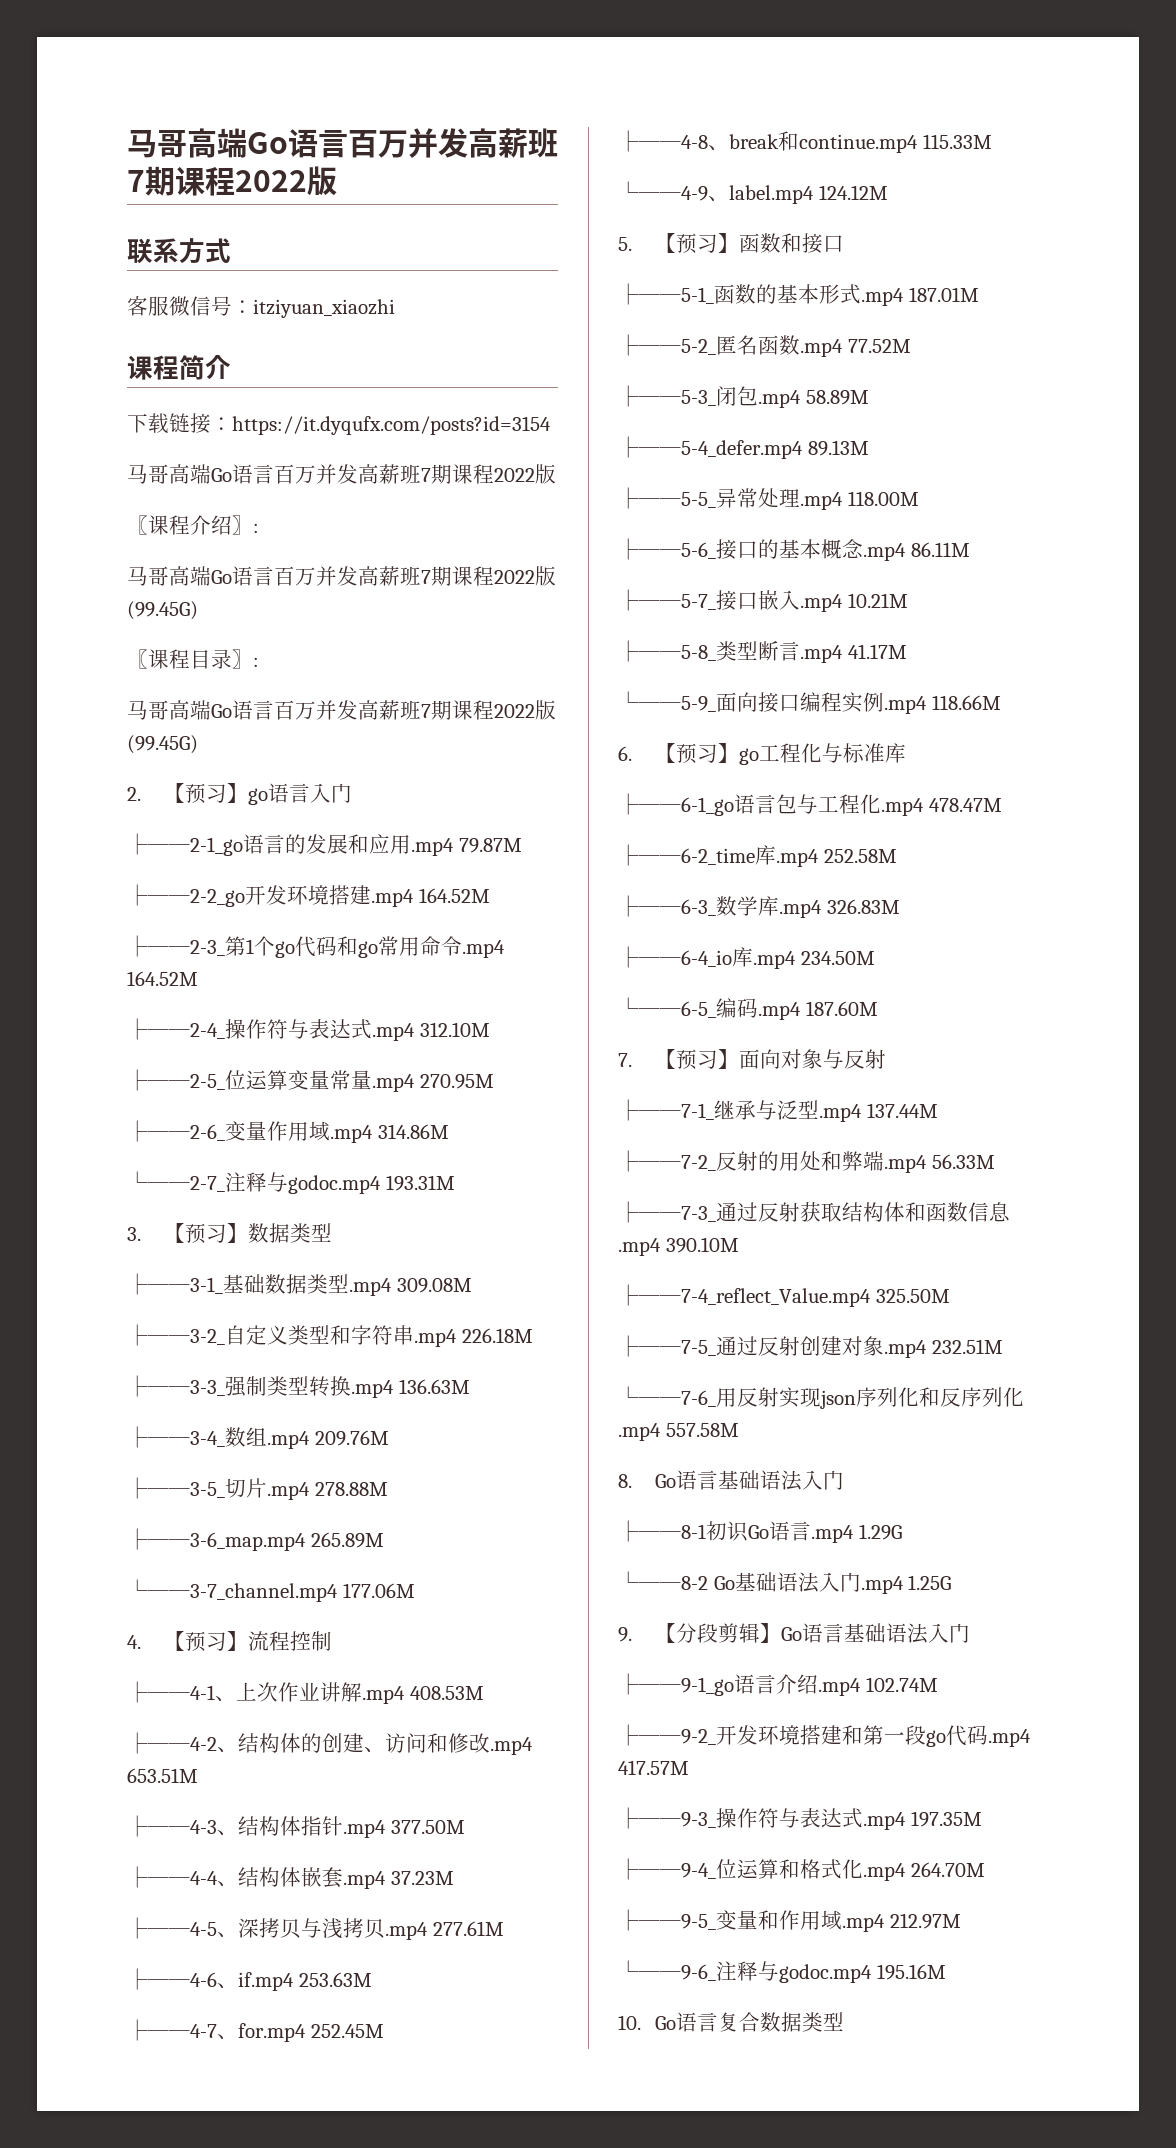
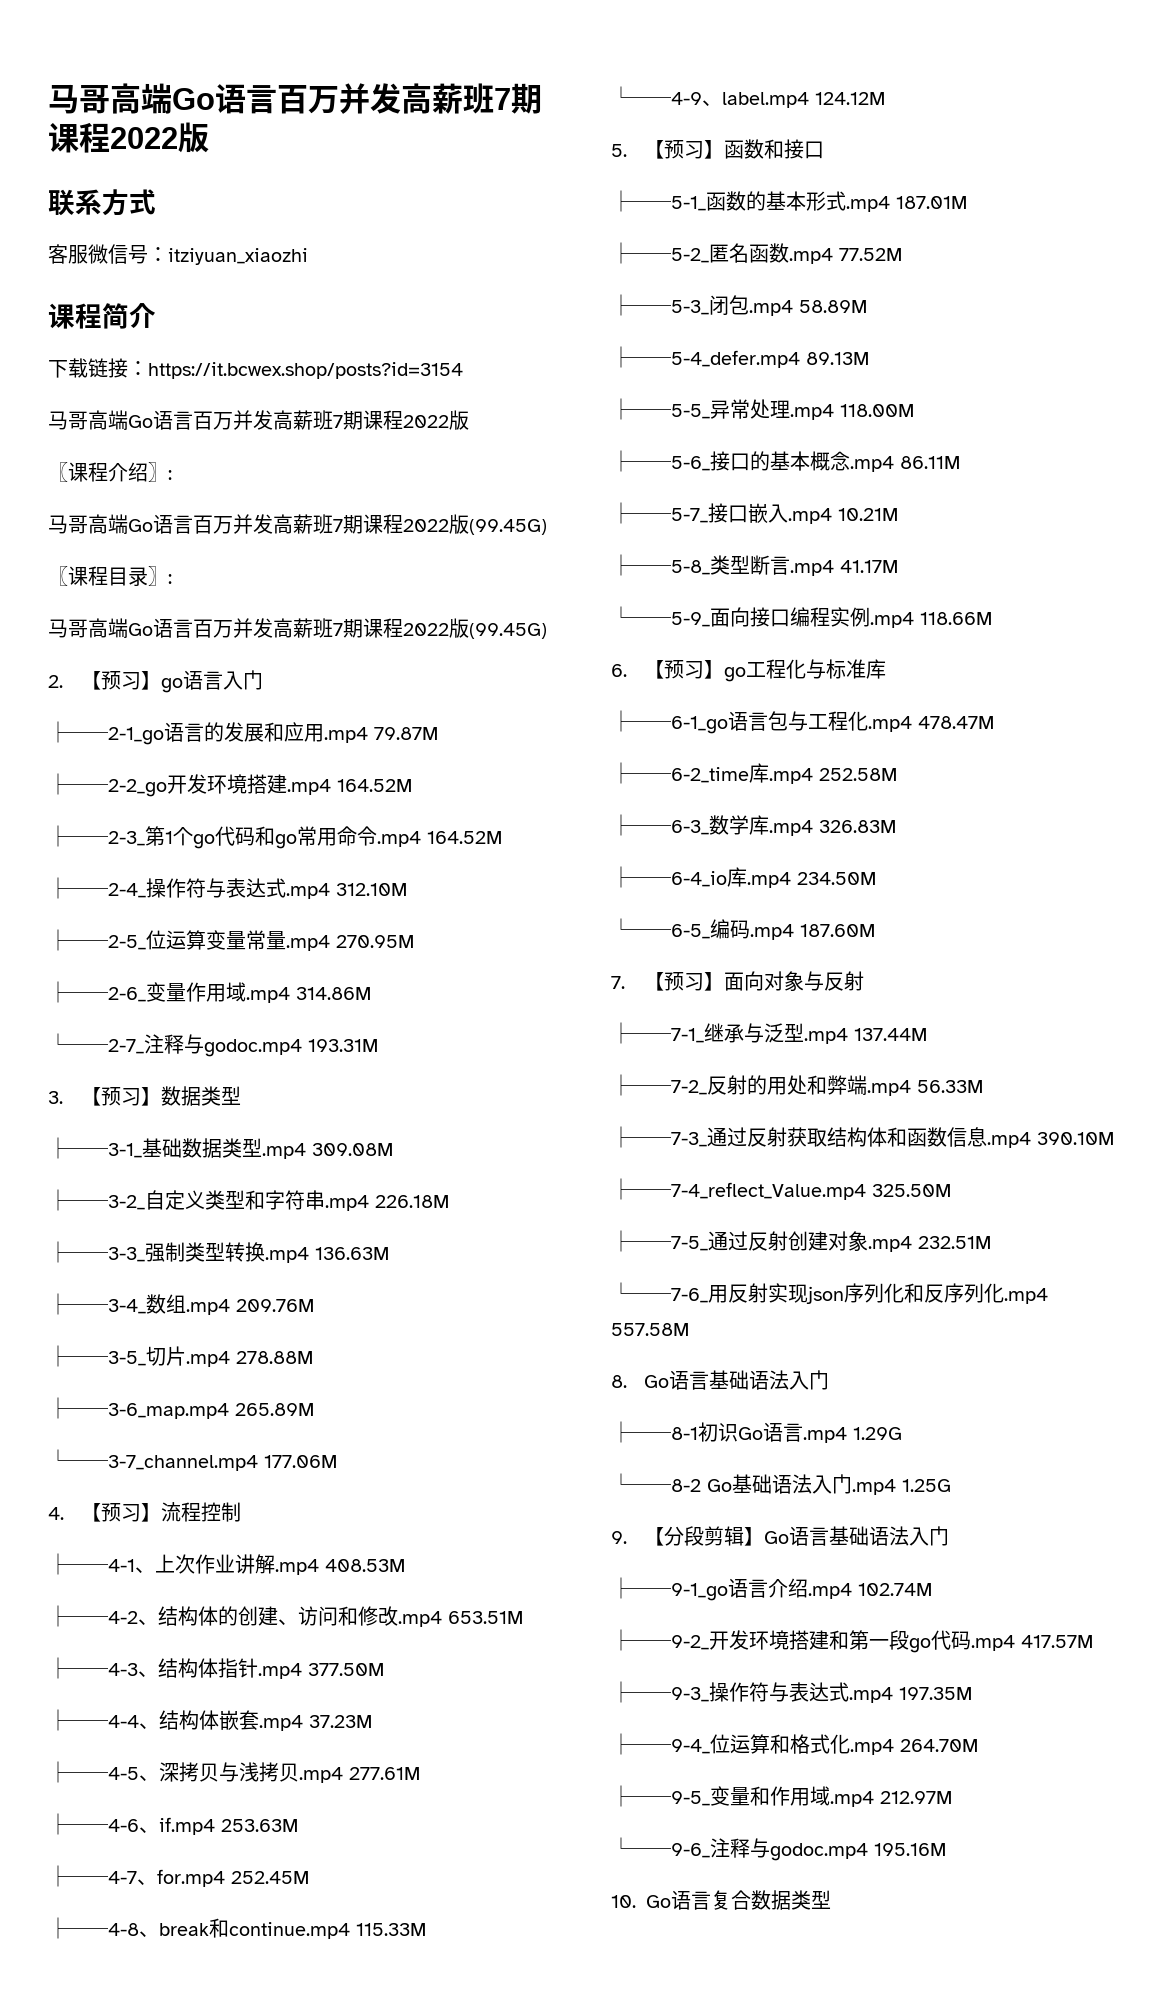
[232,416,551,435] https://it.dyqufx.com/posts?id=3154 -> [148,362,463,379] https://it.bcwex.shop/posts?id=3154

